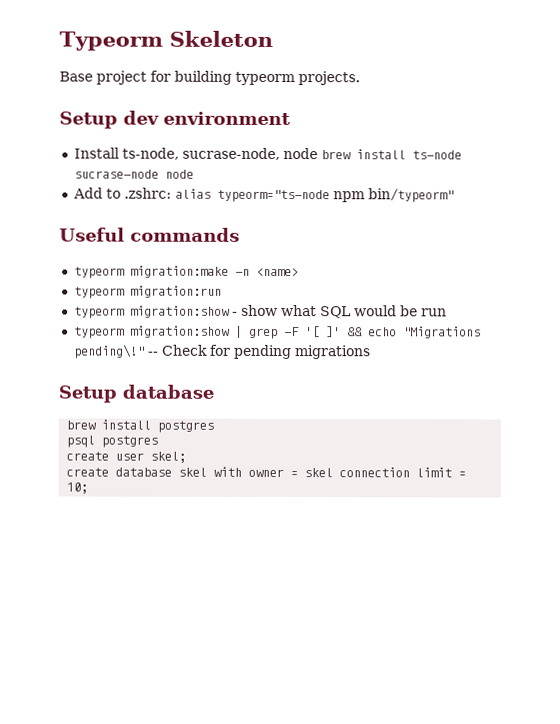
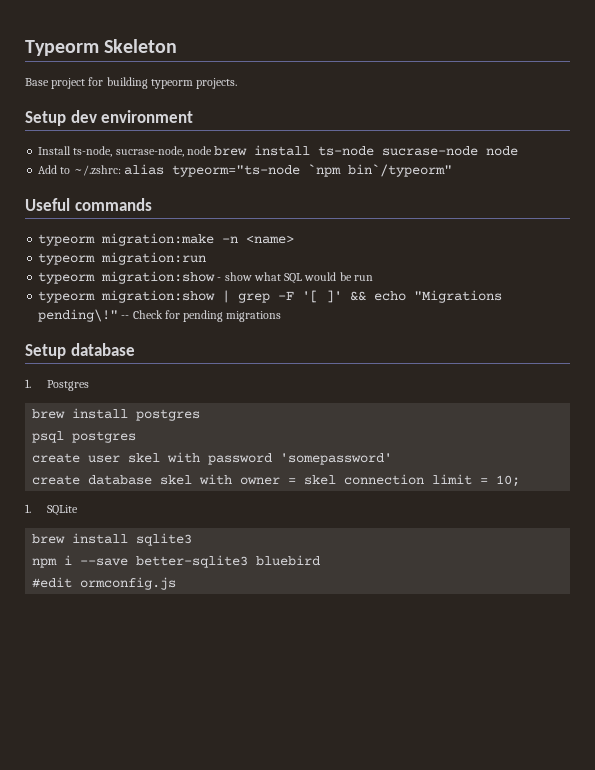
[123,187,172,199] .zshrc: -> [73,165,121,176] ~/.zshrc:
[332,188,454,203] npm bin/typeorm" -> [307,164,452,177] `npm bin`/typeorm"
(214, 391) none -> [25,379,90,391] // 1. Postgres
[150,451,187,463] skel; -> [128,452,393,465] skel with password 'somepassword'
(89, 488) none -> [25,504,79,516] [32,533,193,546] [32,555,321,568] [32,577,177,590] // 1. SQLite // brew install sqlite3 // npm i --save better-sqlite3 bluebird // #edit ormconfig.js

